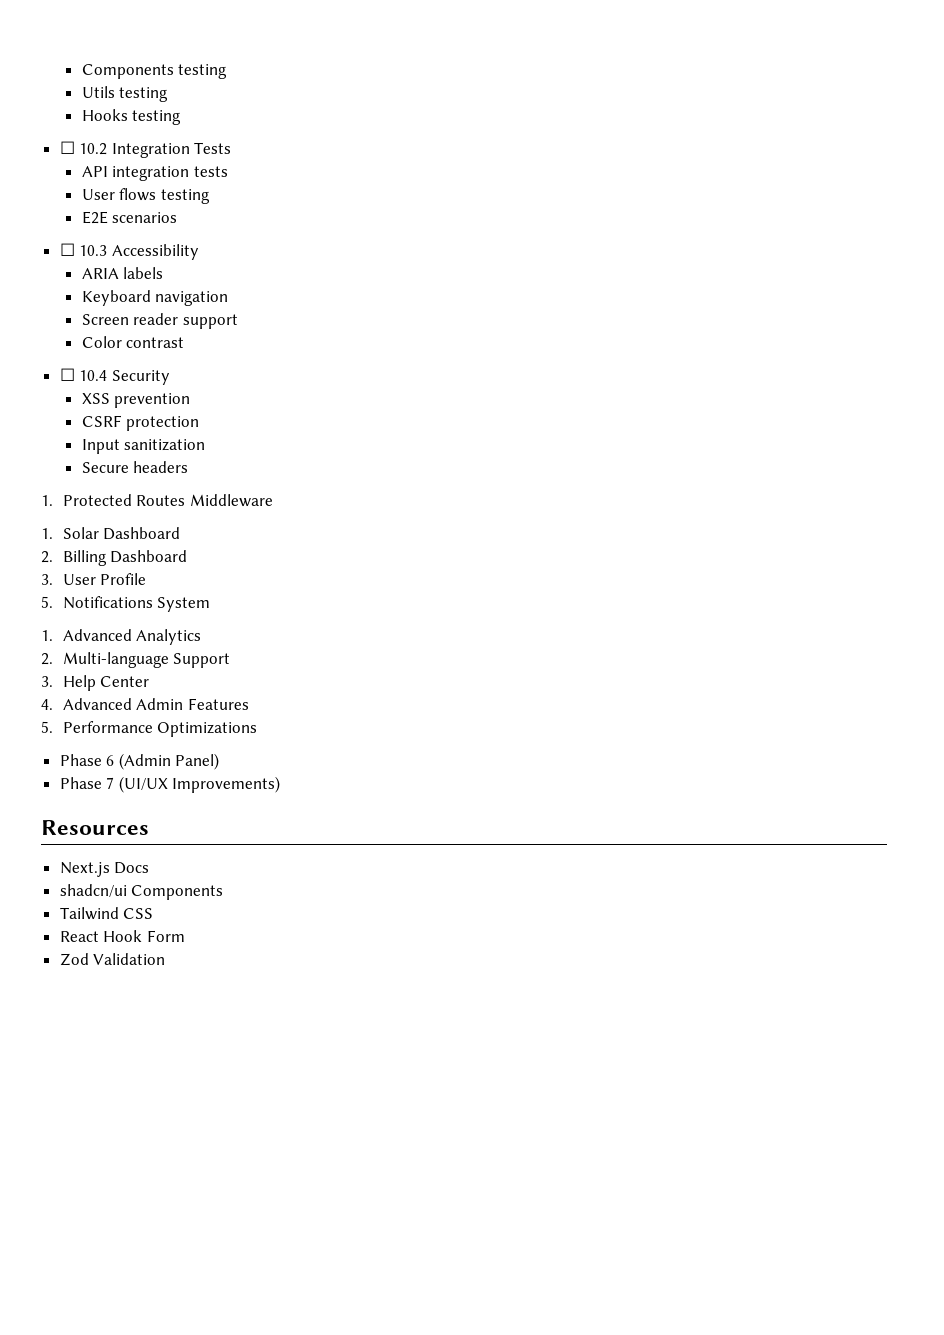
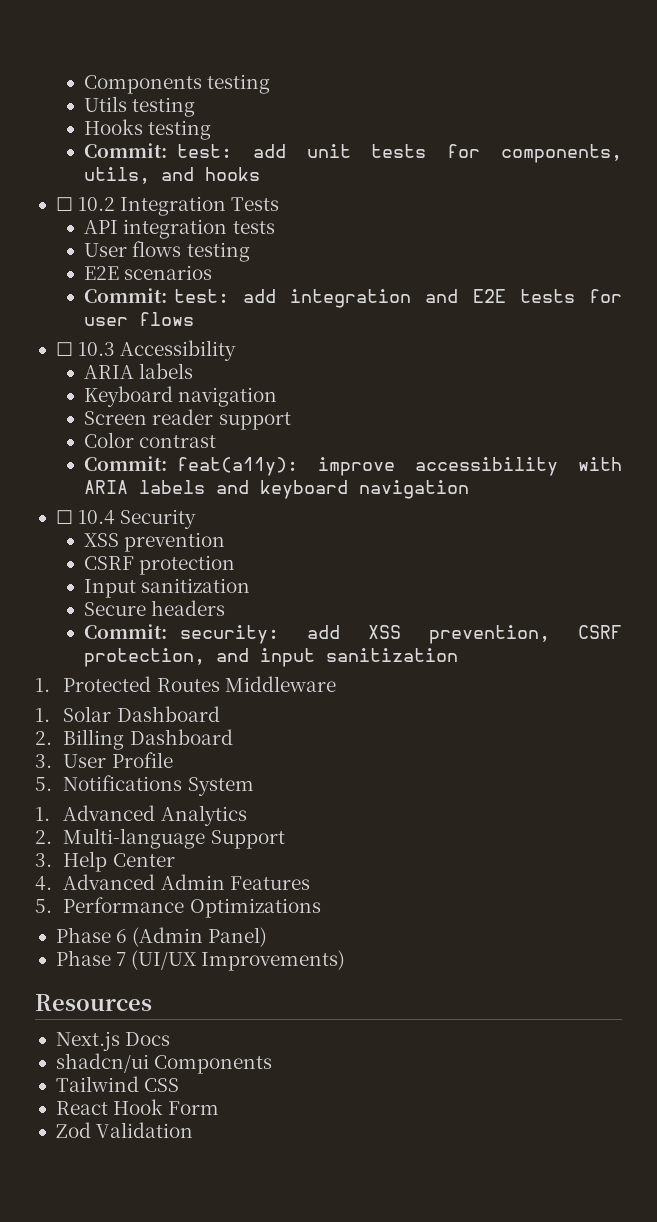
(182, 117) none -> [84,143,622,163] [84,167,261,184] // Commit: test: add unit tests for components, utils, and hooks
(178, 217) none -> [84,288,622,308] [84,312,195,326] // Commit: test: add integration and E2E tests for user flows
(185, 342) none -> [84,456,622,476] [84,480,470,499] // Commit: feat(a11y): improve accessibility with ARIA labels and keyboard navigation
(189, 467) none -> [84,624,622,644] [84,648,459,667] // Commit: security: add XSS prevention, CSRF protection, and input sanitization

